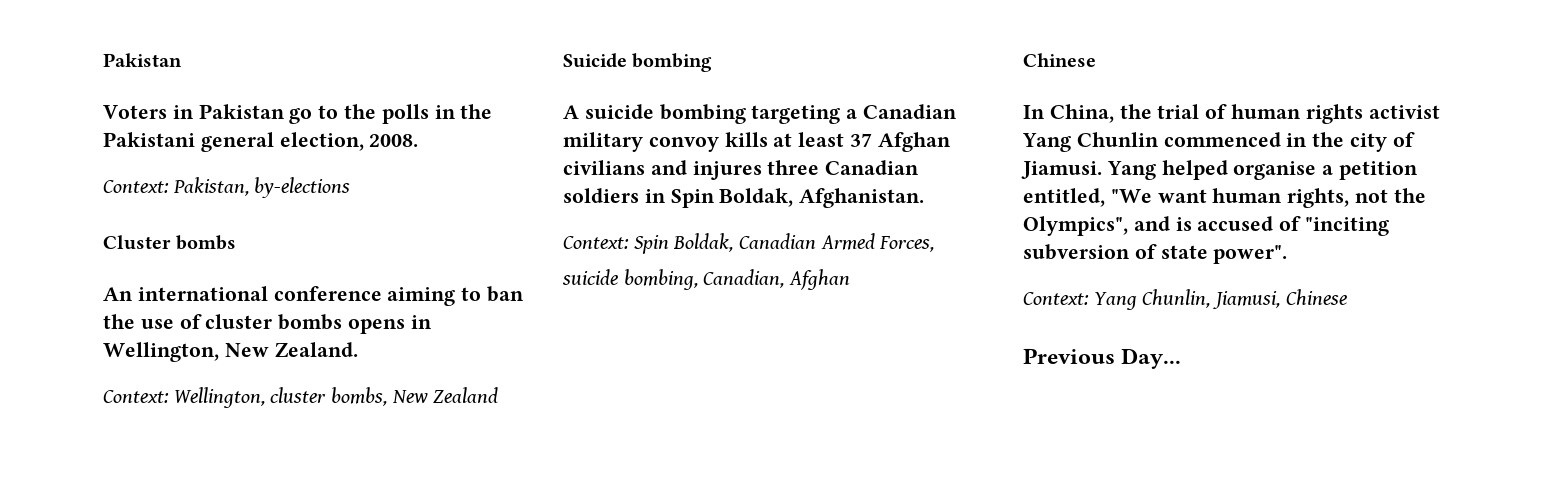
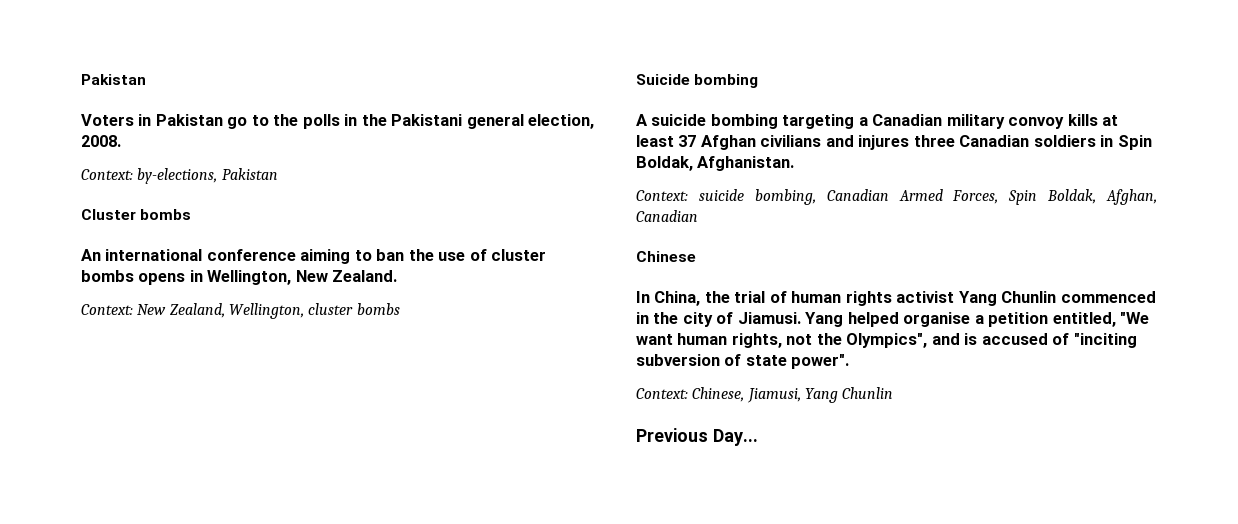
[172,177,351,198] Pakistan, by-elections -> [137,168,278,184] by-elections, Pakistan
[173,387,499,408] Wellington, cluster bombs, New Zealand -> [137,303,400,319] New Zealand, Wellington, cluster bombs
[633,233,734,254] Spin Boldak, -> [698,189,816,205] suicide bombing,
[562,269,851,290] suicide bombing, Canadian, Afghan -> [1008,189,1157,205] [636,210,698,222] Spin Boldak, Afghan, Canadian
[1093,289,1347,310] Yang Chunlin, Jiamusi, Chinese -> [692,387,894,403] Chinese, Jiamusi, Yang Chunlin

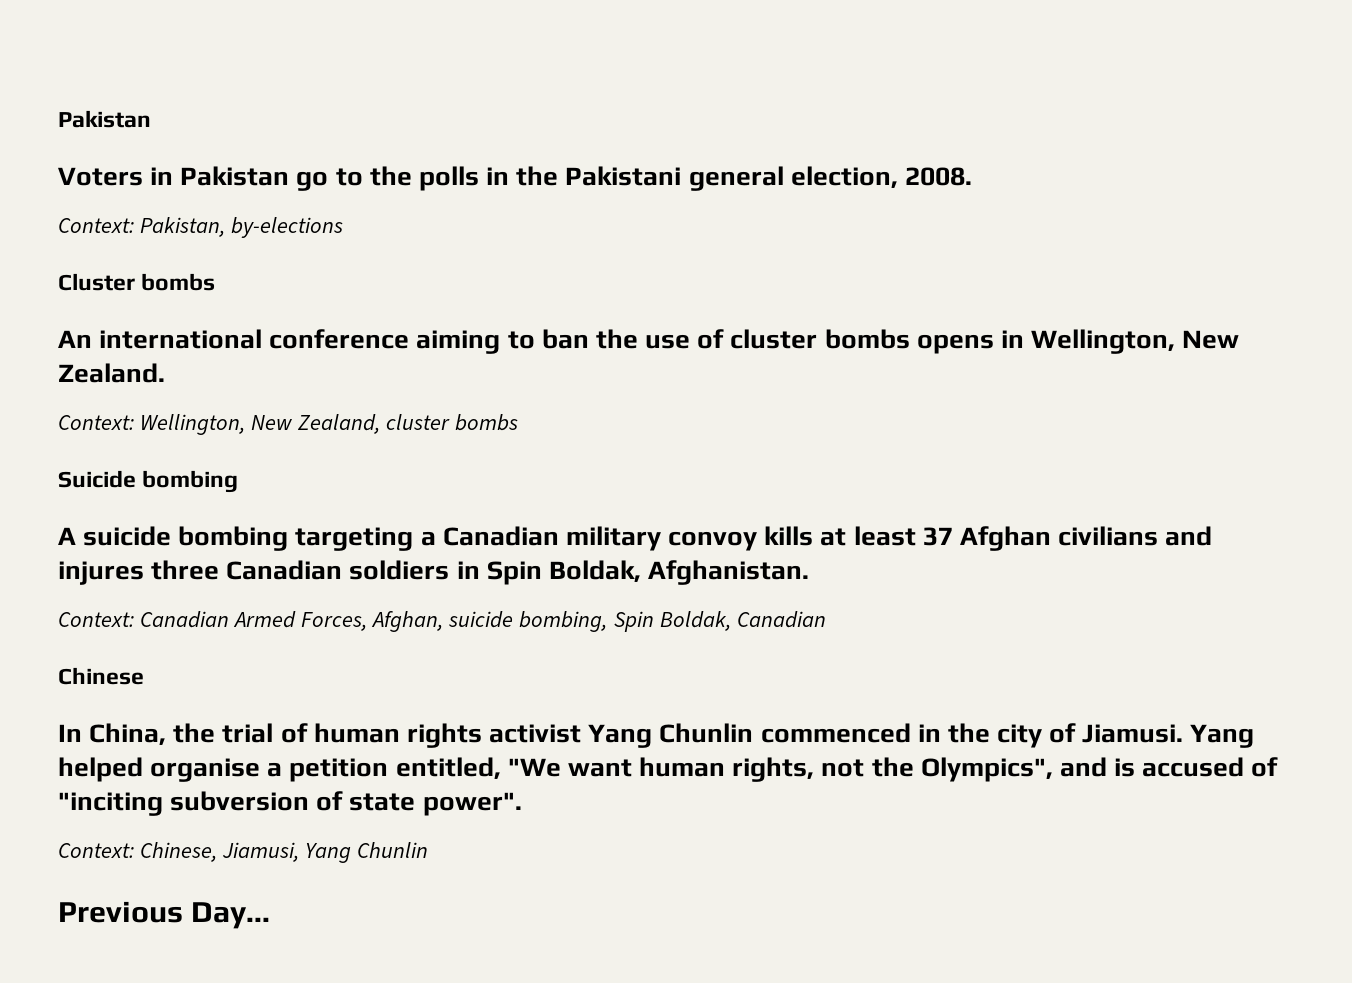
[137,168,278,184] by-elections, Pakistan -> [140,217,344,238] Pakistan, by-elections
(133, 309) none -> [140,414,246,435] Wellington,
[228,303,304,319] Wellington, -> (381, 424) none
[698,189,816,205] suicide bombing, -> (134, 619) none
[1008,189,1157,205] Spin Boldak, Afghan, -> [371,611,731,632] Afghan, suicide bombing, Spin Boldak,

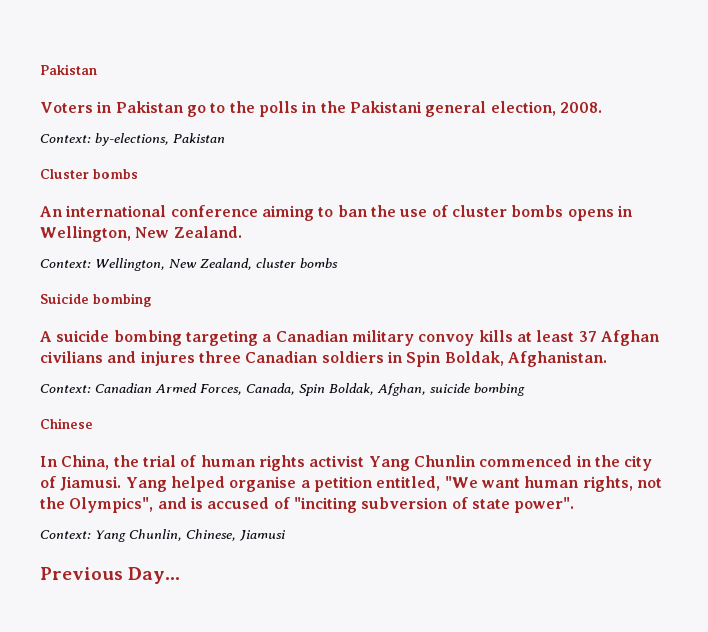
[140,217,344,238] Pakistan, by-elections -> [95,133,225,146] by-elections, Pakistan
[371,611,826,632] Afghan, suicide bombing, Spin Boldak, Canadian -> [246,383,525,396] Canada, Spin Boldak, Afghan, suicide bombing
[140,842,429,863] Chinese, Jiamusi, Yang Chunlin -> [95,529,285,542] Yang Chunlin, Chinese, Jiamusi

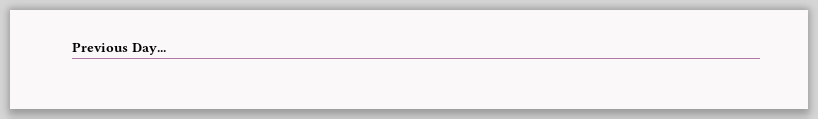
[40,64,97,75] [40,101,602,117] [40,133,225,146] [40,169,138,179] [40,205,633,221] [40,226,242,242] [40,258,338,271] [40,293,151,307] [40,330,660,346] [40,351,607,367] [40,383,525,396] [40,418,93,429] [40,455,653,471] [40,476,662,492] [40,497,575,513] [40,529,285,542] Pakistan // Voters in Pakistan go to the polls in the Pakistani general election, 2008. // Context: by-elections, Pakistan // Cluster bombs // An international conference aiming to ban the use of cluster bombs opens in Wellington, New Zealand. // Context: Wellington, New Zealand, cluster bombs // Suicide bombing // A suicide bombing targeting a Canadian military convoy kills at least 37 Afghan civilians and injures three Canadian soldiers in Spin Boldak, Afghanistan. // Context: Canadian Armed Forces, Canada, Spin Boldak, Afghan, suicide bombing // Chinese // In China, the trial of human rights activist Yang Chunlin commenced in the city of Jiamusi. Yang helped organise a petition entitled, "We want human rights, not the Olympics", and is accused of "inciting subversion of state power". // Context: Yang Chunlin, Chinese, Jiamusi // -> (72, 47) none

